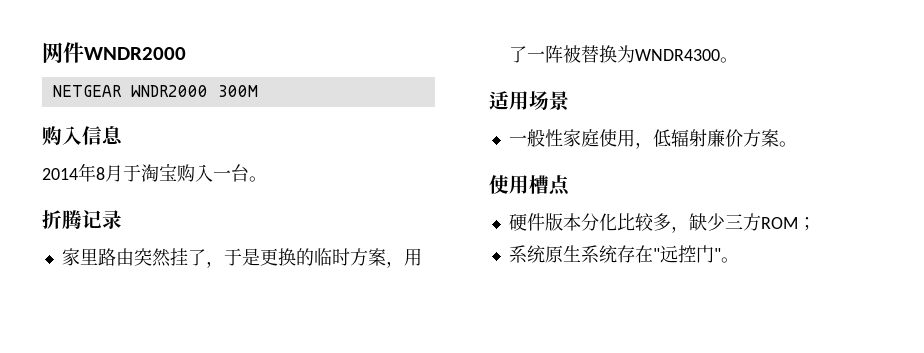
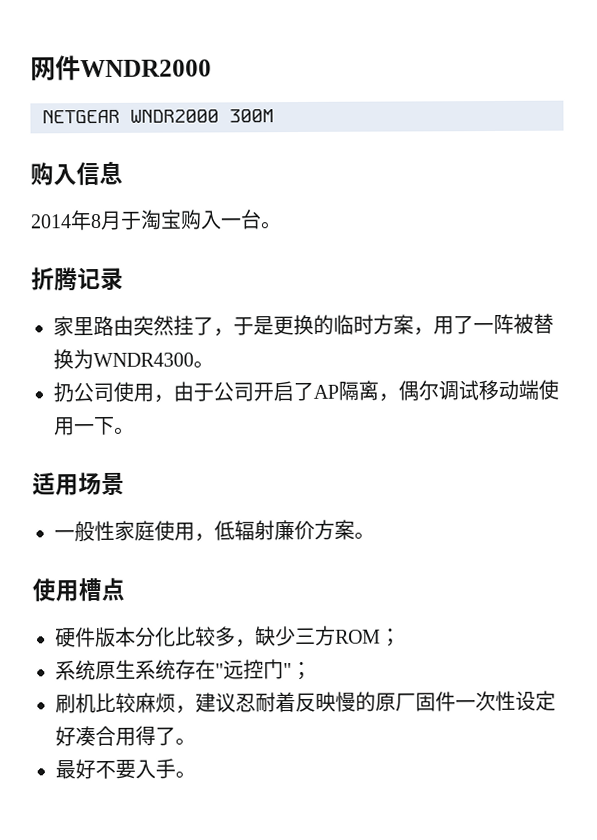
(738, 60) none -> [53,379,559,403] [53,416,135,436] // 扔公司使用，由于公司开启了AP隔离，偶尔调试移动端使用一下。
(721, 254) none -> [291,661,312,681] [55,690,556,714] [55,725,196,747] [55,758,176,780] ； // 刷机比较麻烦，建议忍耐着反映慢的原厂固件一次性设定好凑合用得了。 // 最好不要入手

